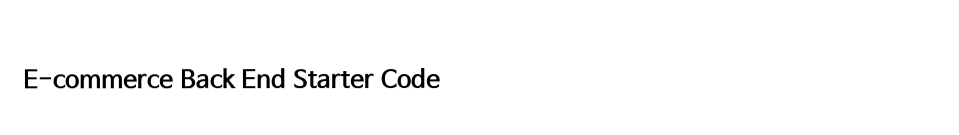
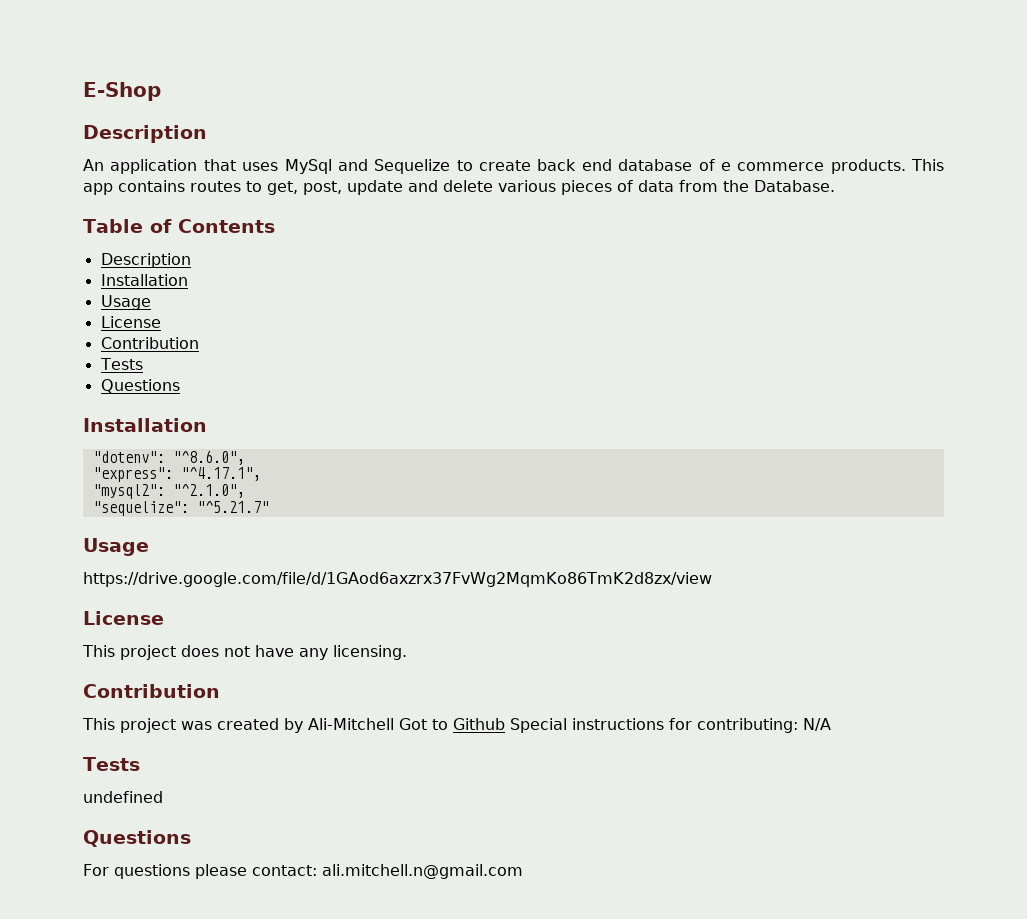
[23,68,441,90] E-commerce Back End Starter Code -> [83,82,161,101] [83,125,207,143] [83,159,944,174] [83,180,835,195] [83,219,275,233] [100,253,191,268] [100,274,188,286] [100,295,151,310] [100,316,161,328] [100,337,199,349] [99,358,143,370] [100,379,180,393] [83,418,207,432] [92,450,245,465] [92,467,261,482] [92,484,245,499] [92,501,269,516] [83,538,149,556] [83,572,712,587] [83,611,164,625] [82,645,407,660] [83,684,220,698] [82,718,831,733] [83,757,140,771] [83,791,163,803] [83,830,191,847] [83,864,523,879] E-Shop // Description // An application that uses MySql and Sequelize to create back end database of e commerce products. This app contains routes to get, post, update and delete various pieces of data from the Database. // Table of Contents // Description // Installation // Usage // License // Contribution // Tests // Questions // Installation // "dotenv": "^8.6.0", // "express": "^4.17.1", // "mysql2": "^2.1.0", // "sequelize": "^5.21.7" // Usage // https://drive.google.com/file/d/1GAod6axzrx37FvWg2MqmKo86TmK2d8zx/view // License // This project does not have any licensing. // Contribution // This project was created by Ali-Mitchell Got to Github Special instructions for contributing: N/A // Tests // undefined // Questions // For questions please contact: ali.mitchell.n@gmail.com

